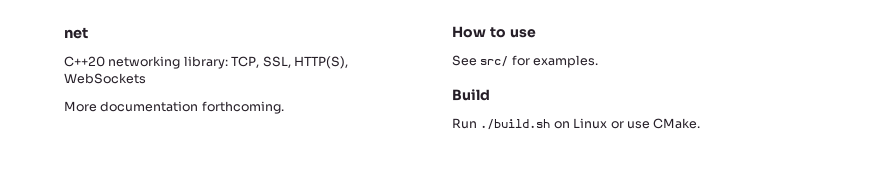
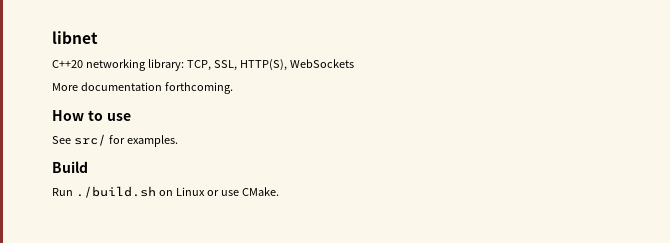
[64,27,88,39] net -> [52,31,98,44] libnet

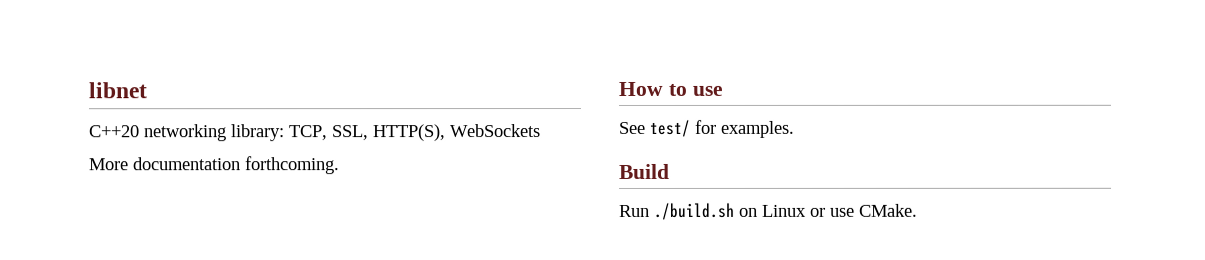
[73,134,106,146] src/ -> [649,119,691,137] test/

